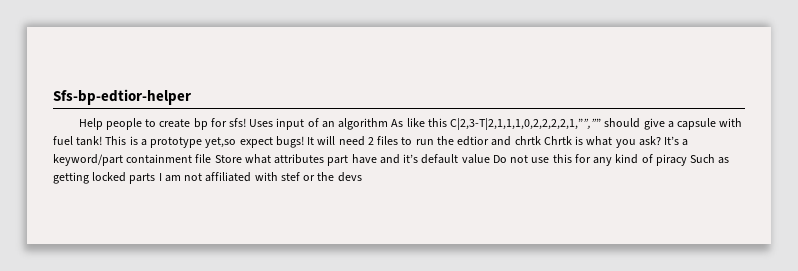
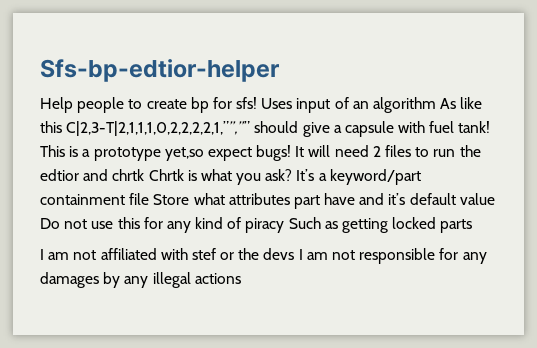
(156, 178) none -> (473, 226) //
(362, 177) none -> [298,248,487,264] [40,272,241,288] I am not responsible for any damages by any illegal actions

